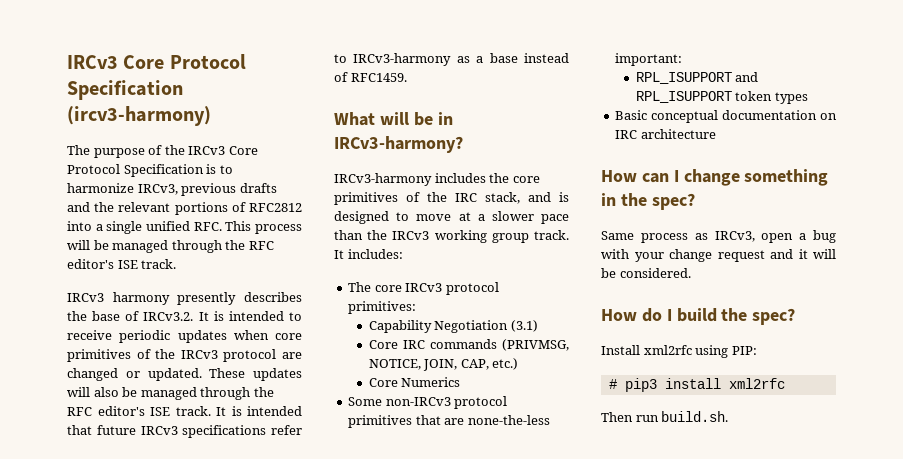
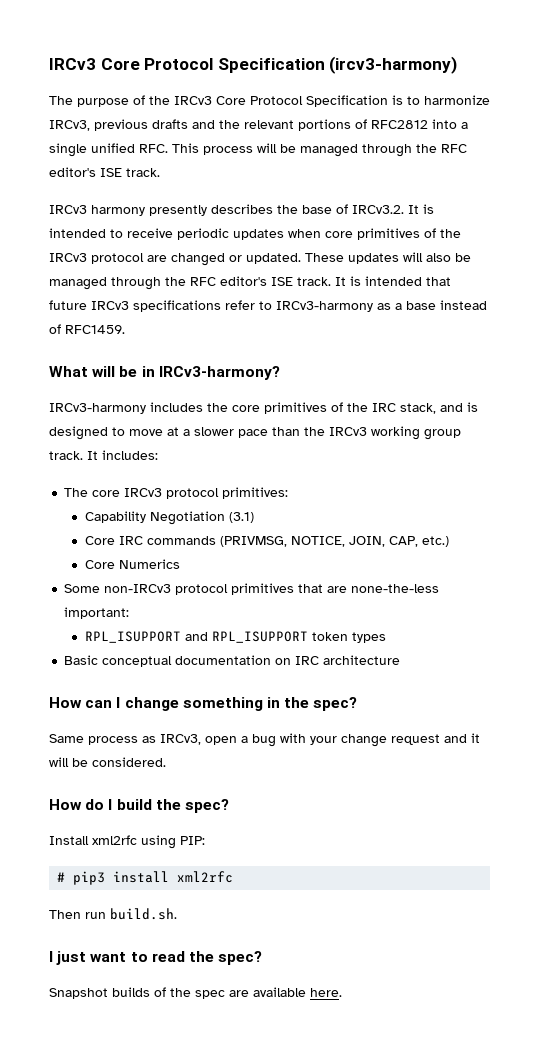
(729, 416) none -> [49,951,263,965] [49,987,342,999] // I just want to read the spec? // Snapshot builds of the spec are available here.

